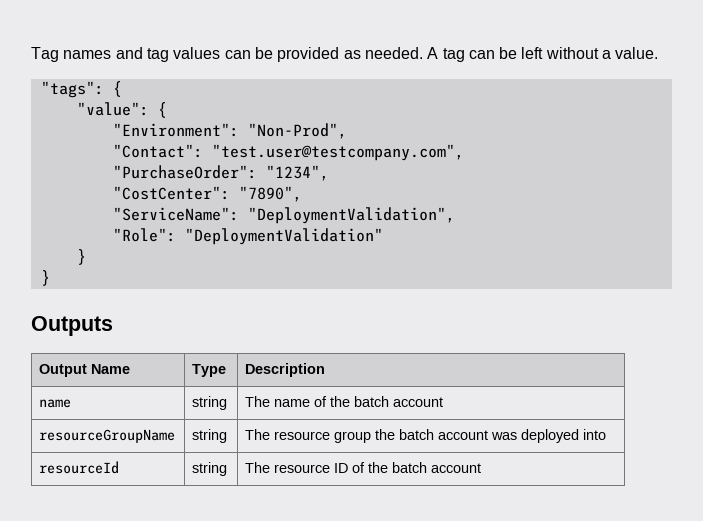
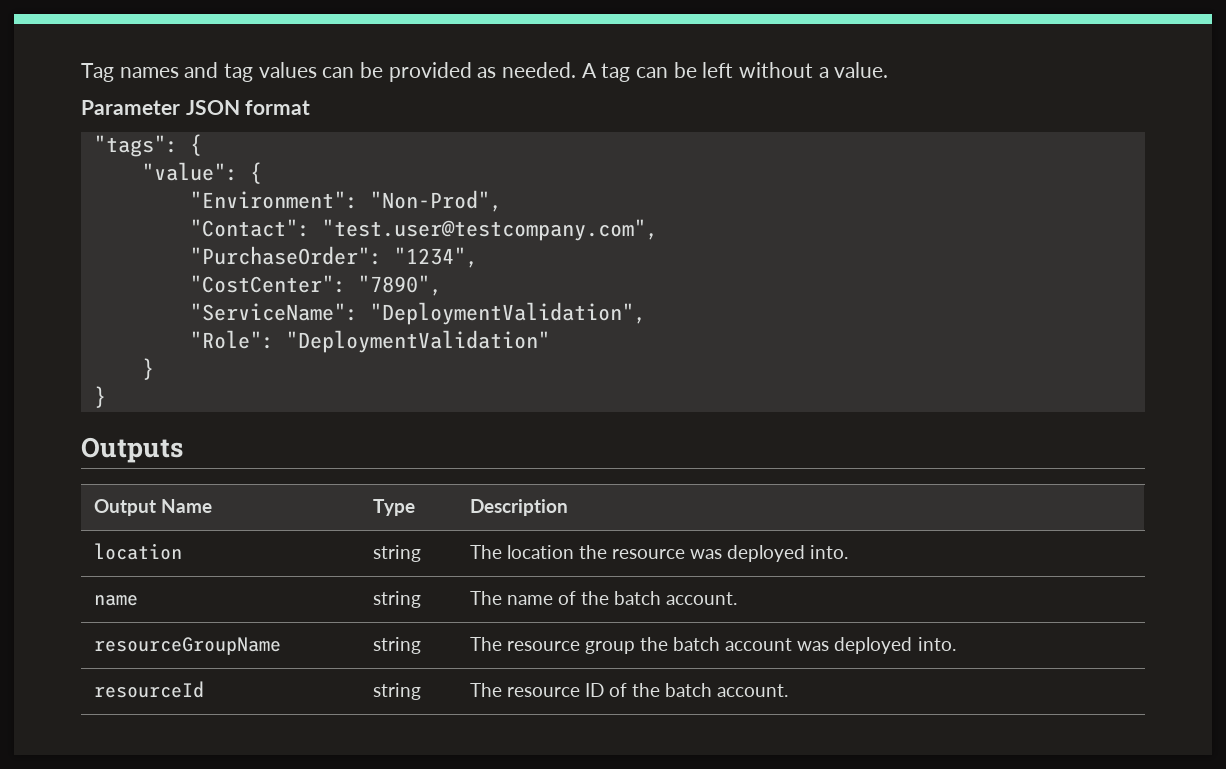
(659, 53) none -> [81,100,311,115] // Parameter JSON format
(326, 370) none -> [93,543,182,560] [372,545,421,562] [469,545,849,562] // location | string | The location the resource was deployed into.
[393,397,444,407] account -> [666,592,738,605] account.
[583,429,607,440] into -> [917,637,956,651] into.
[431,463,482,473] account -> [717,684,789,697] account.

